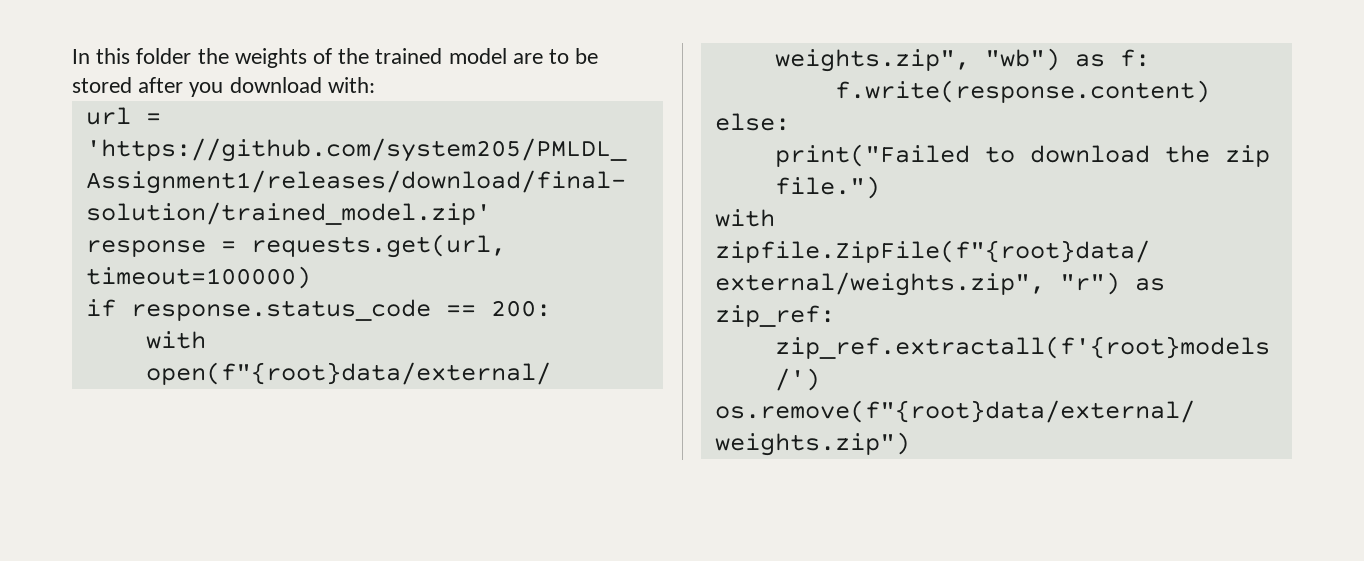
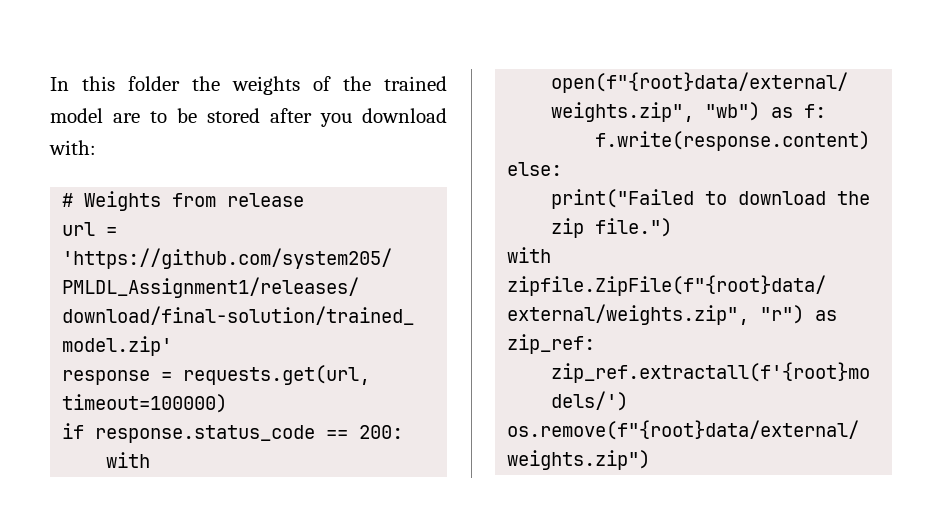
(375, 85) none -> [62,191,305,211] // # Weights from release

